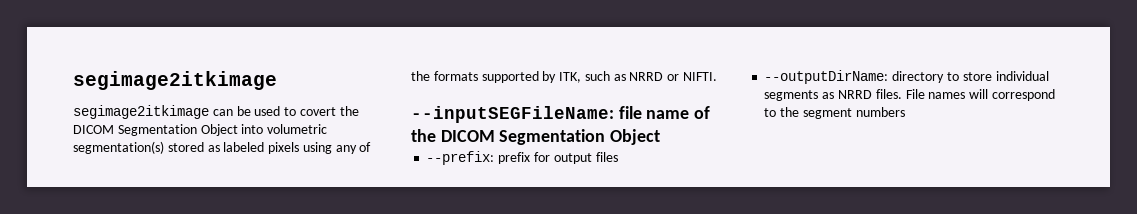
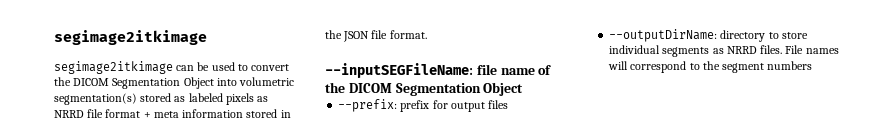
[299,107,336,116] covert -> [251,64,290,71] convert
[302,142,372,154] [411,71,718,83] using any of the formats supported by ITK, such as NRRD or NIFTI. -> [257,96,269,102] [54,109,291,118] [325,30,427,42] as NRRD file format + meta information stored in the JSON file format.

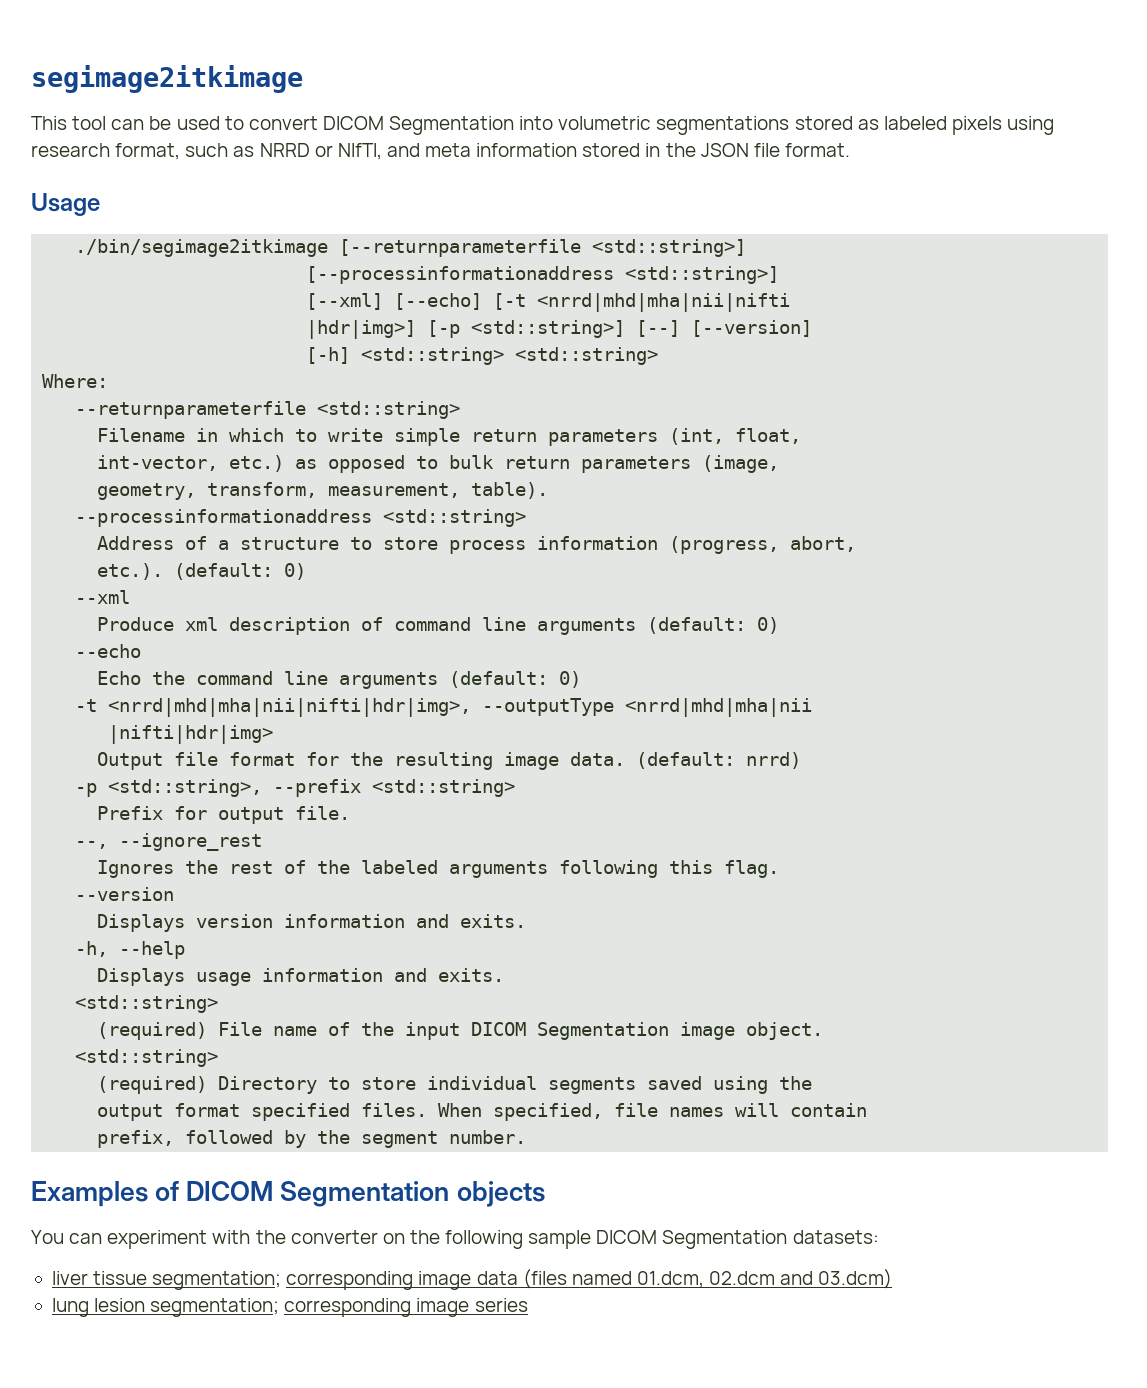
[54,61,173,74] segimage2itkimage -> [31,116,107,130] This tool
[54,77,214,89] the DICOM Segmentation Object -> [322,116,515,135] DICOM Segmentation
[54,93,137,105] segmentation(s) -> [656,116,790,135] segmentations
[257,96,269,102] [54,109,151,118] as NRRD file format + -> [1007,116,1055,135] [31,143,420,160] using research format, such as NRRD or NIfTI, and
[325,63,497,78] --inputSEGFileName: file -> [31,193,100,216] [75,239,747,257] [306,266,780,284] [306,293,791,312] [306,320,813,339] [306,347,659,365] [42,374,109,388] [75,401,461,419] [97,428,802,446] [97,455,780,473] [97,482,549,500] [75,509,527,527] [97,536,857,554] [97,563,307,580] [75,590,131,604] [97,617,780,635] [75,644,142,658] [97,671,582,689] [75,698,813,717] [108,725,274,744] [97,752,802,770] [75,779,516,797] [97,806,351,824] [75,833,263,851] [97,860,780,878] [75,887,175,901] [97,914,527,932] [75,941,186,959] [97,968,505,986] [75,995,219,1013] [97,1022,263,1040] Usage // ./bin/segimage2itkimage [--returnparameterfile <std::string>] // [--processinformationaddress <std::string>] // [--xml] [--echo] [-t <nrrd|mhd|mha|nii|nifti // |hdr|img>] [-p <std::string>] [--] [--version] // [-h] <std::string> <std::string> // Where: // --returnparameterfile <std::string> // Filename in which to write simple return parameters (int, float, // int-vector, etc.) as opposed to bulk return parameters (image, // geometry, transform, measurement, table). // --processinformationaddress <std::string> // Address of a structure to store process information (progress, abort, // etc.). (default: 0) // --xml // Produce xml description of command line arguments (default: 0) // --echo // Echo the command line arguments (default: 0) // -t <nrrd|mhd|mha|nii|nifti|hdr|img>, --outputType <nrrd|mhd|mha|nii // |nifti|hdr|img> // Output file format for the resulting image data. (default: nrrd) // -p <std::string>, --prefix <std::string> // Prefix for output file. // --, --ignore_rest // Ignores the rest of the labeled arguments following this flag. // --version // Displays version information and exits. // -h, --help // Displays usage information and exits. // <std::string> // (required) File
[348,82,524,96] [338,99,509,112] [609,29,808,42] [609,45,839,57] [608,61,813,73] DICOM Segmentation Object // --prefix: prefix for output files // --outputDirName: directory to store individual segments as NRRD files. File names will correspond to the segment numbers -> [405,1022,824,1040] [75,1049,219,1067] [97,1076,813,1094] [97,1103,868,1121] [97,1130,527,1148] [31,1181,545,1207] [31,1230,879,1249] [51,1269,893,1290] [51,1298,528,1317] input DICOM Segmentation image object. // <std::string> // (required) Directory to store individual segments saved using the // output format specified files. When specified, file names will contain // prefix, followed by the segment number. // Examples of DICOM Segmentation objects // You can experiment with the converter on the following sample DICOM Segmentation datasets: // liver tissue segmentation; corresponding image data (files named 01.dcm, 02.dcm and 03.dcm) // lung lesion segmentation; corresponding image series

